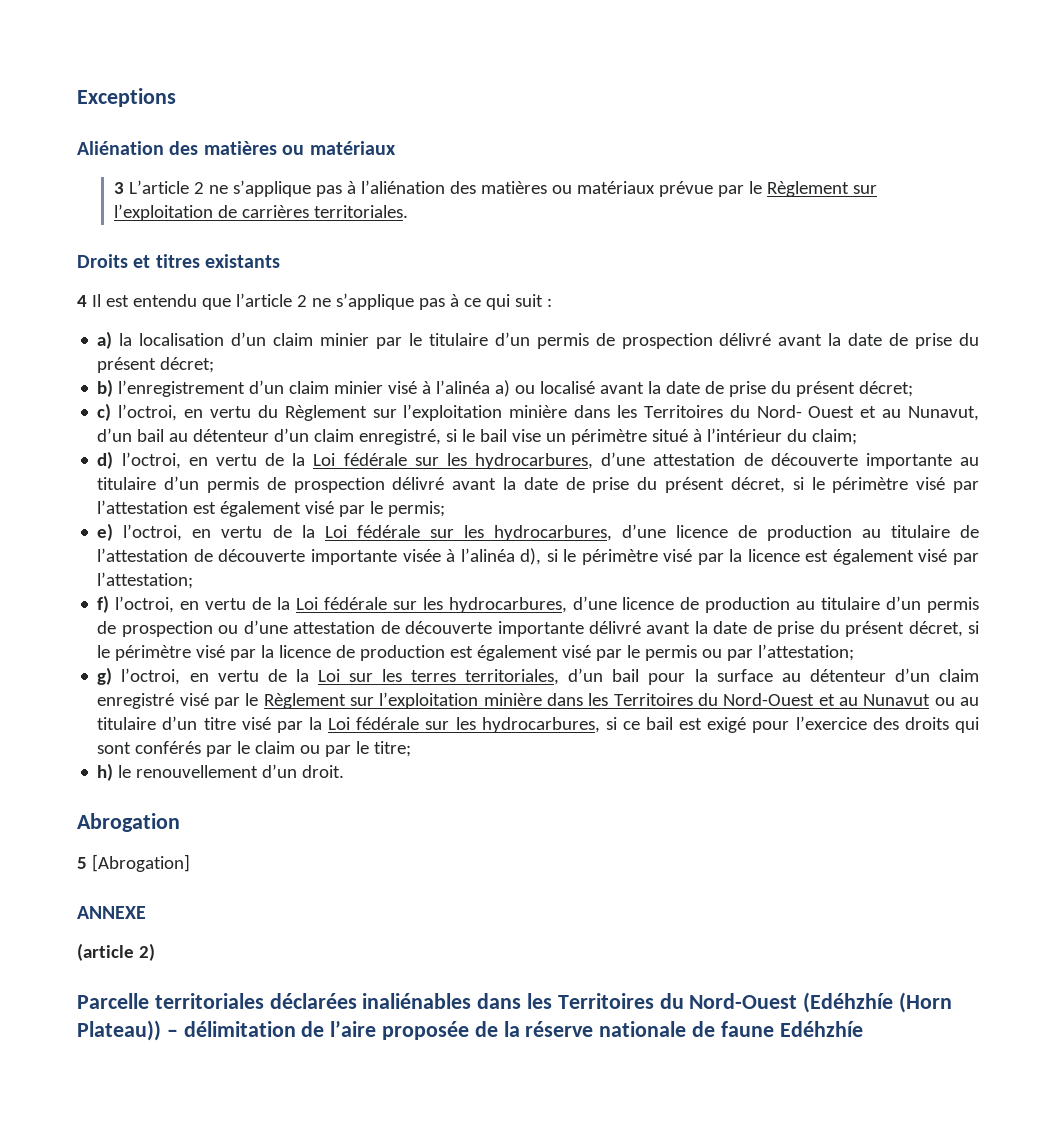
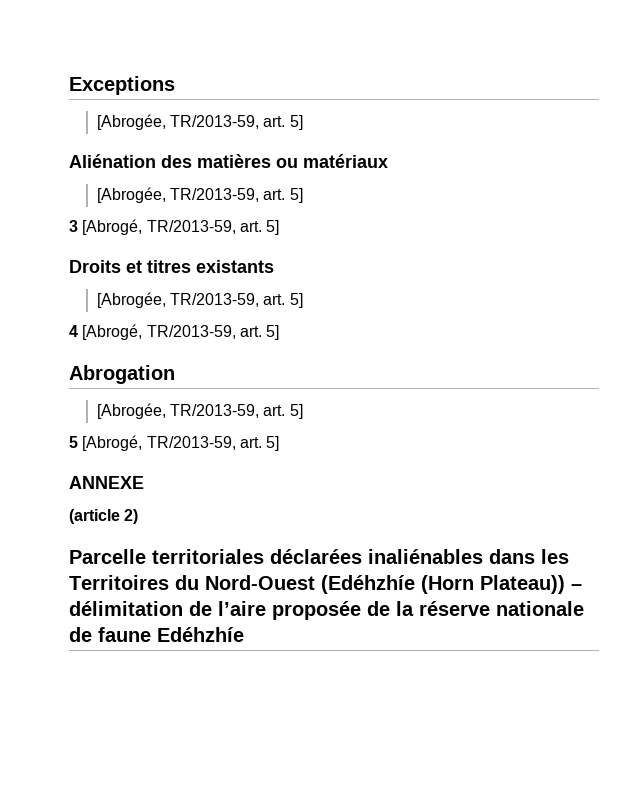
(176, 97) none -> [96,114,303,130] // [Abrogée, TR/2013-59, art. 5]
[113,180,877,197] [113,204,408,221] [77,254,281,268] [77,293,552,310] [97,331,980,349] [97,357,215,373] [97,379,914,397] [97,403,980,421] [97,428,858,445] [97,451,979,469] [97,476,979,493] [97,500,446,517] [97,523,979,541] [97,548,980,565] [97,572,194,589] [97,595,979,613] [97,620,980,637] [97,644,855,661] [97,667,979,685] [97,692,980,709] [97,716,980,733] [97,741,412,757] [97,763,345,781] [77,813,180,832] [77,854,190,872] 3 L’article 2 ne s’applique pas à l’aliénation des matières ou matériaux prévue par le Règlement sur l’exploitation de carrières territoriales. // Droits et titres existants // 4 Il est entendu que l’article 2 ne s’applique pas à ce qui suit : // a) la localisation d’un claim minier par le titulaire d’un permis de prospection délivré avant la date de prise du présent décret; // b) l’enregistrement d’un claim minier visé à l’alinéa a) ou localisé avant la date de prise du présent décret; // c) l’octroi, en vertu du Règlement sur l’exploitation minière dans les Territoires du Nord- Ouest et au Nunavut, d’un bail au détenteur d’un claim enregistré, si le bail vise un périmètre situé à l’intérieur du claim; // d) l’octroi, en vertu de la Loi fédérale sur les hydrocarbures, d’une attestation de découverte importante au titulaire d’un permis de prospection délivré avant la date de prise du présent décret, si le périmètre visé par l’attestation est également visé par le permis; // e) l’octroi, en vertu de la Loi fédérale sur les hydrocarbures, d’une licence de production au titulaire de l’attestation de découverte importante visée à l’alinéa d), si le périmètre visé par la licence est également visé par l’attestation; // f) l’octroi, en vertu de la Loi fédérale sur les hydrocarbures, d’une licence de production au titulaire d’un permis de prospection ou d’une attestation de découverte importante délivré avant la date de prise du présent décret, si le périmètre visé par la licence de production est également visé par le permis ou par l’attestation; // g) l’octroi, en vertu de la Loi sur les terres territoriales, d’un bail pour la surface au détenteur d’un claim enregistré visé par le Règlement sur l’exploitation minière dans les Territoires du Nord-Ouest et au Nunavut ou au titulaire d’un titre visé par la Loi fédérale sur les hydrocarbures, si ce bail est exigé pour l’exercice des droits qui sont conférés par le claim ou par le titre; // h) le renouvellement d’un droit. // Abrogation // 5 [Abrogation] -> [96,187,303,203] [69,219,280,235] [69,260,274,273] [96,292,303,308] [69,324,280,340] [69,365,175,384] [96,403,303,419] [69,435,280,451] [Abrogée, TR/2013-59, art. 5] // 3 [Abrogé, TR/2013-59, art. 5] // Droits et titres existants // [Abrogée, TR/2013-59, art. 5] // 4 [Abrogé, TR/2013-59, art. 5] // Abrogation // [Abrogée, TR/2013-59, art. 5] // 5 [Abrogé, TR/2013-59, art. 5]

